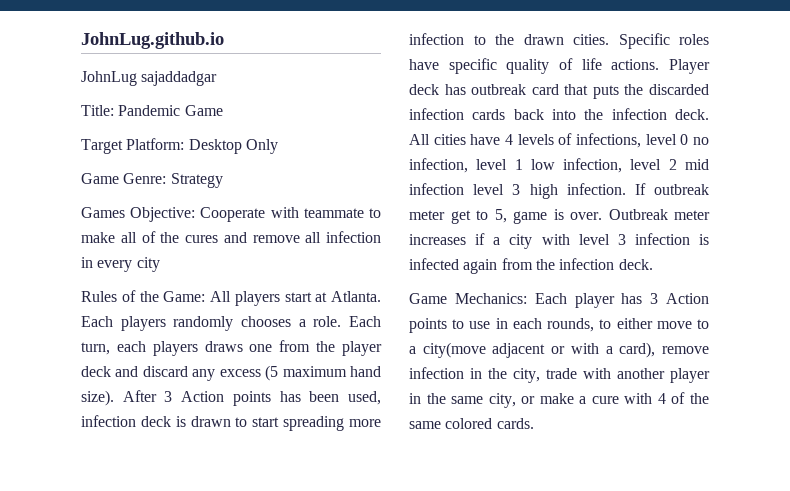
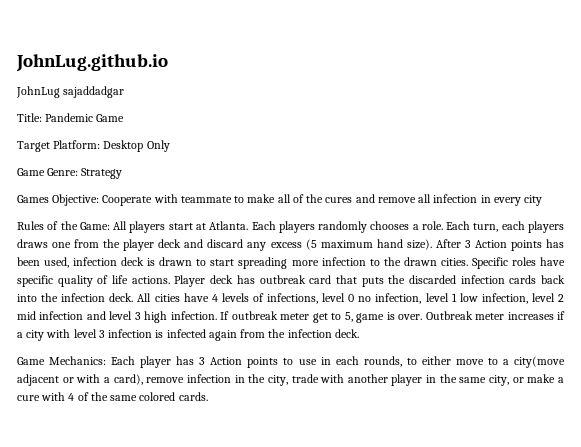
(464, 189) none -> [86,311,106,320] and

